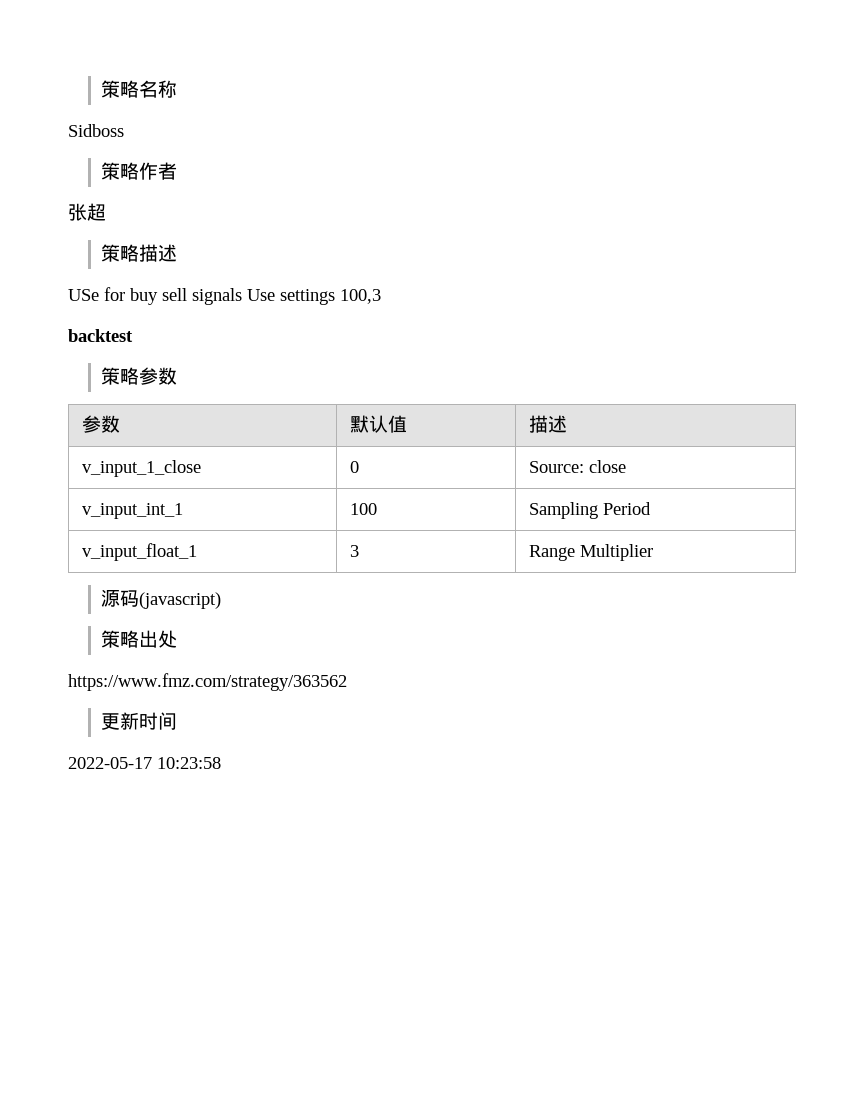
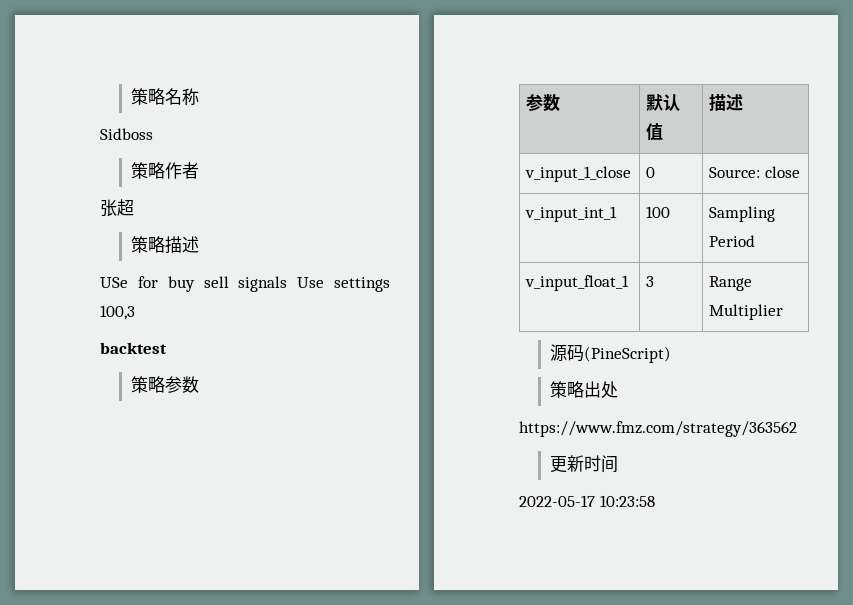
[138,592,221,609] (javascript) -> [583,346,671,363] (PineScript)

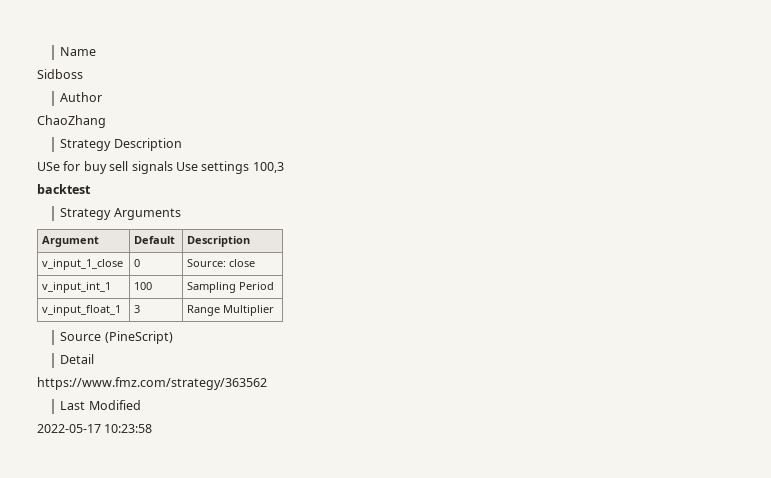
[130,88,199,105] 策略名称 -> [60,47,97,56] Name
[130,162,199,179] [100,199,134,217] [130,236,199,254] 策略作者 // 张超 // 策略描述 -> [60,92,103,102] [37,115,106,128] [60,138,182,151] Author // ChaoZhang // Strategy Description
[130,376,199,393] [526,94,561,111] [646,94,681,111] [646,123,664,141] [709,94,744,111] 策略参数 // 参数 | 默认值 | 描述 -> [60,208,181,220] [42,236,100,247] [134,236,176,244] [187,236,251,247] Strategy Arguments // Argument | Default | Description
[549,344,584,362] 源码 -> [60,332,102,341] Source
[549,381,618,398] 策略出处 -> [60,354,95,364] Detail
[549,455,618,473] 更新时间 -> [60,400,141,410] Last Modified

